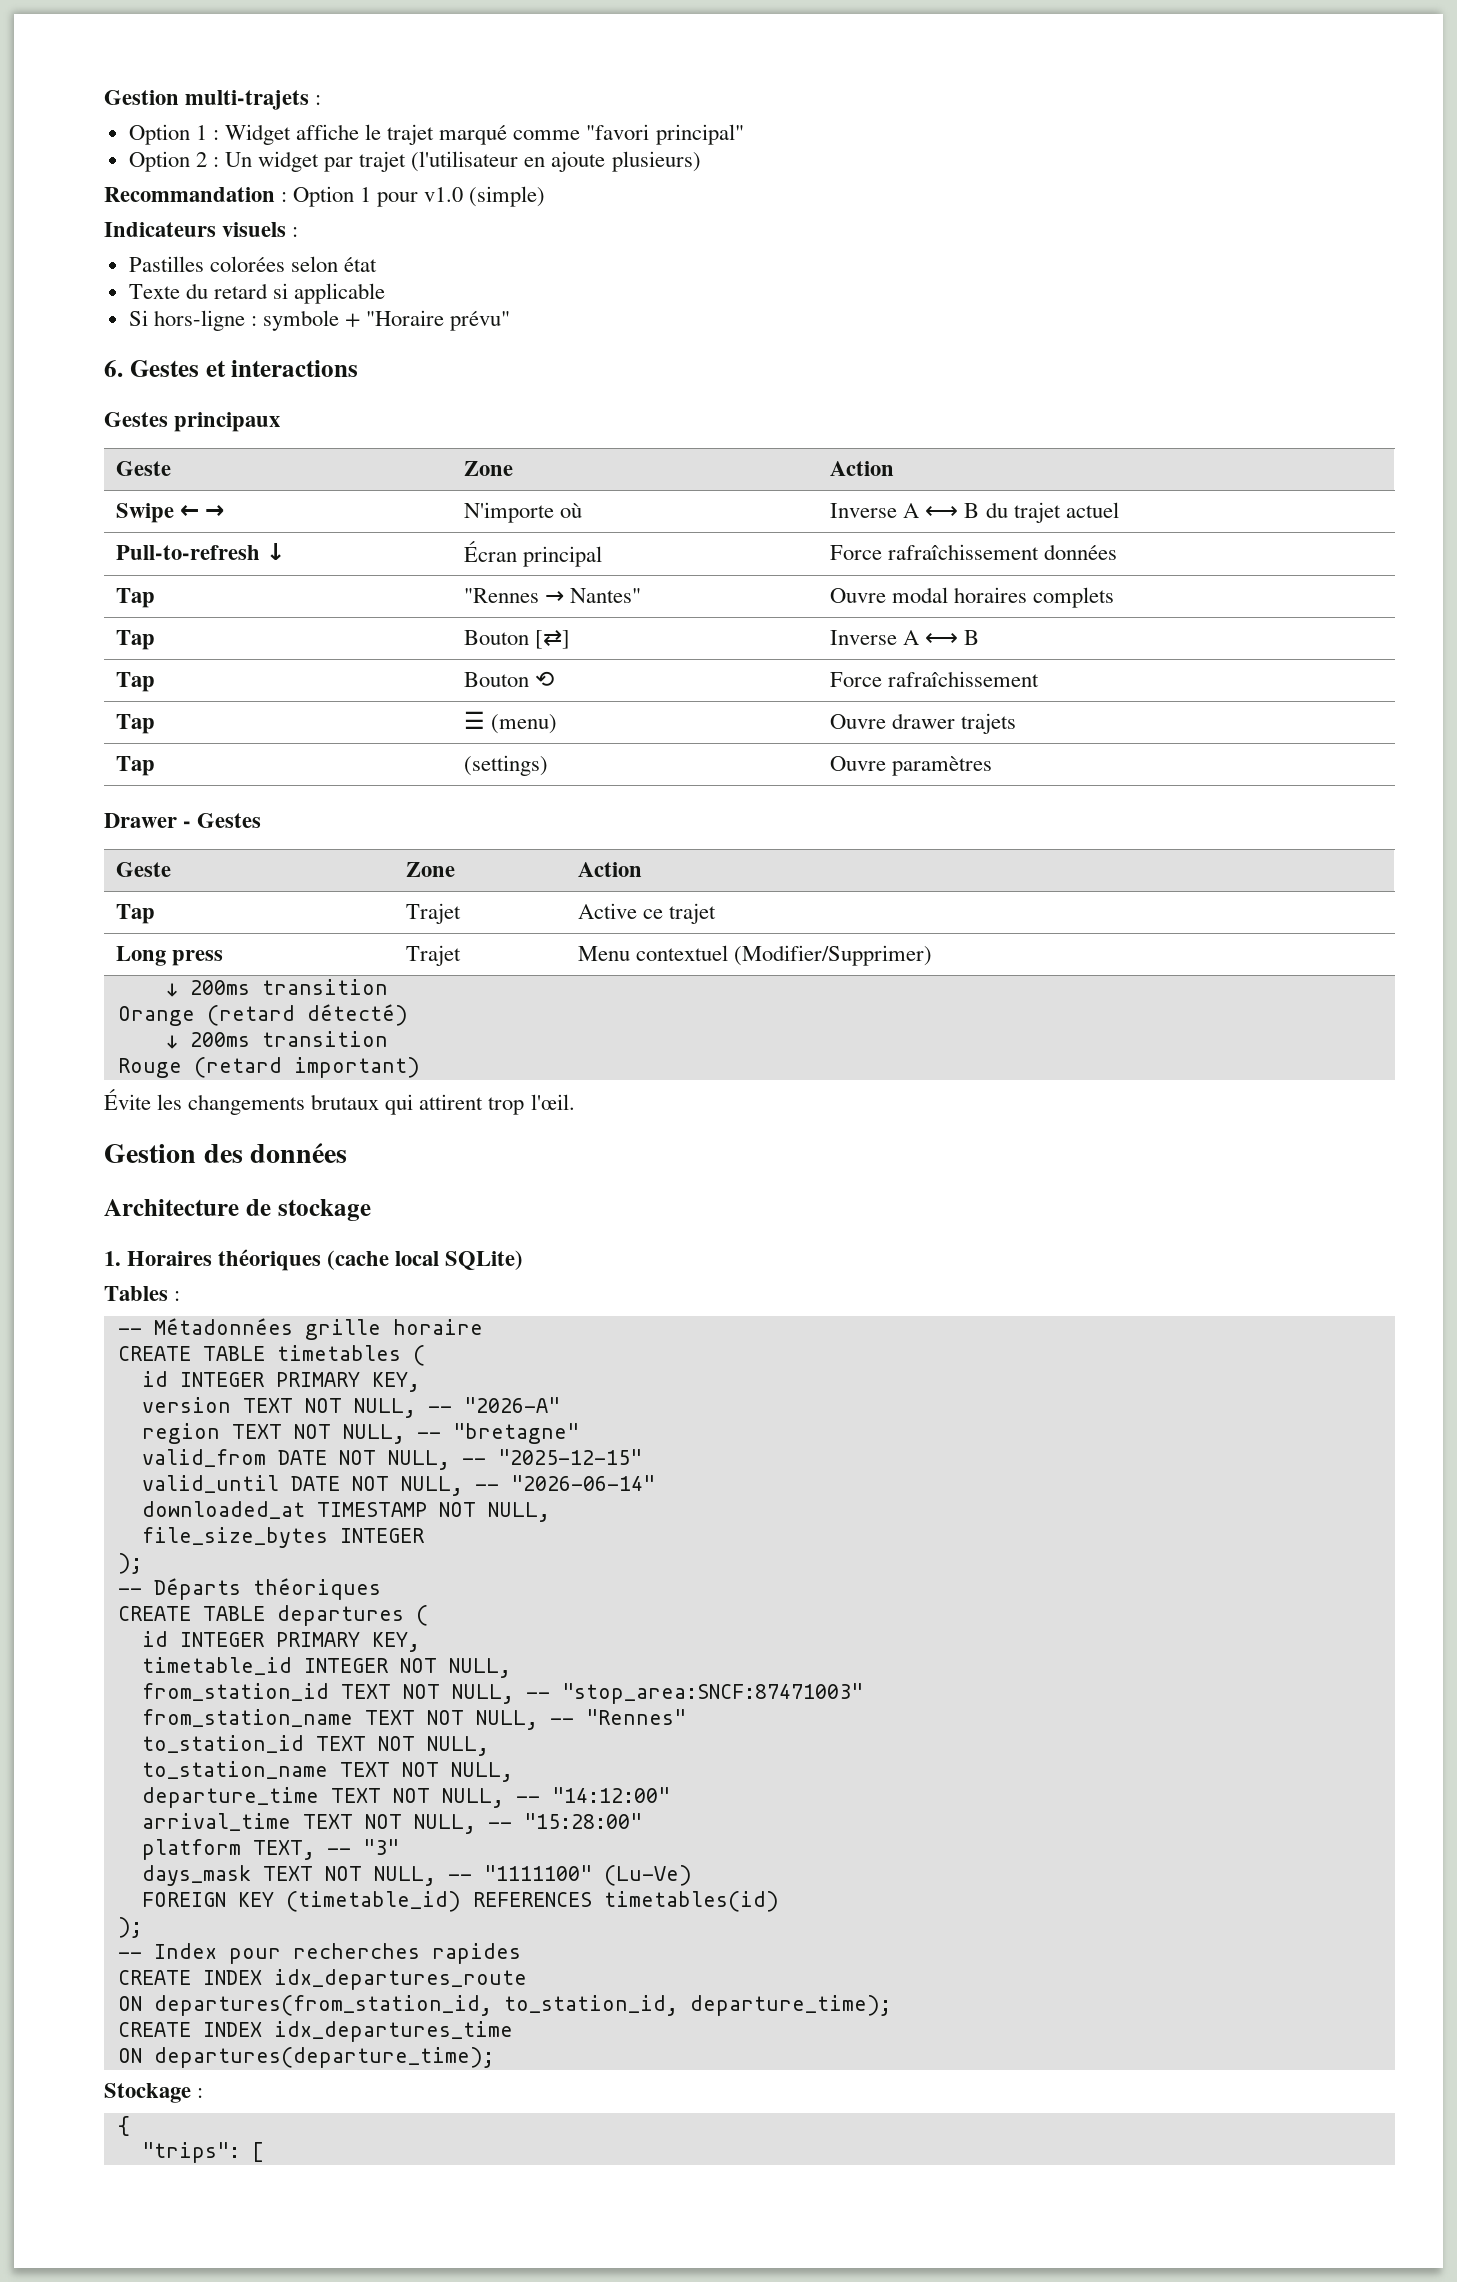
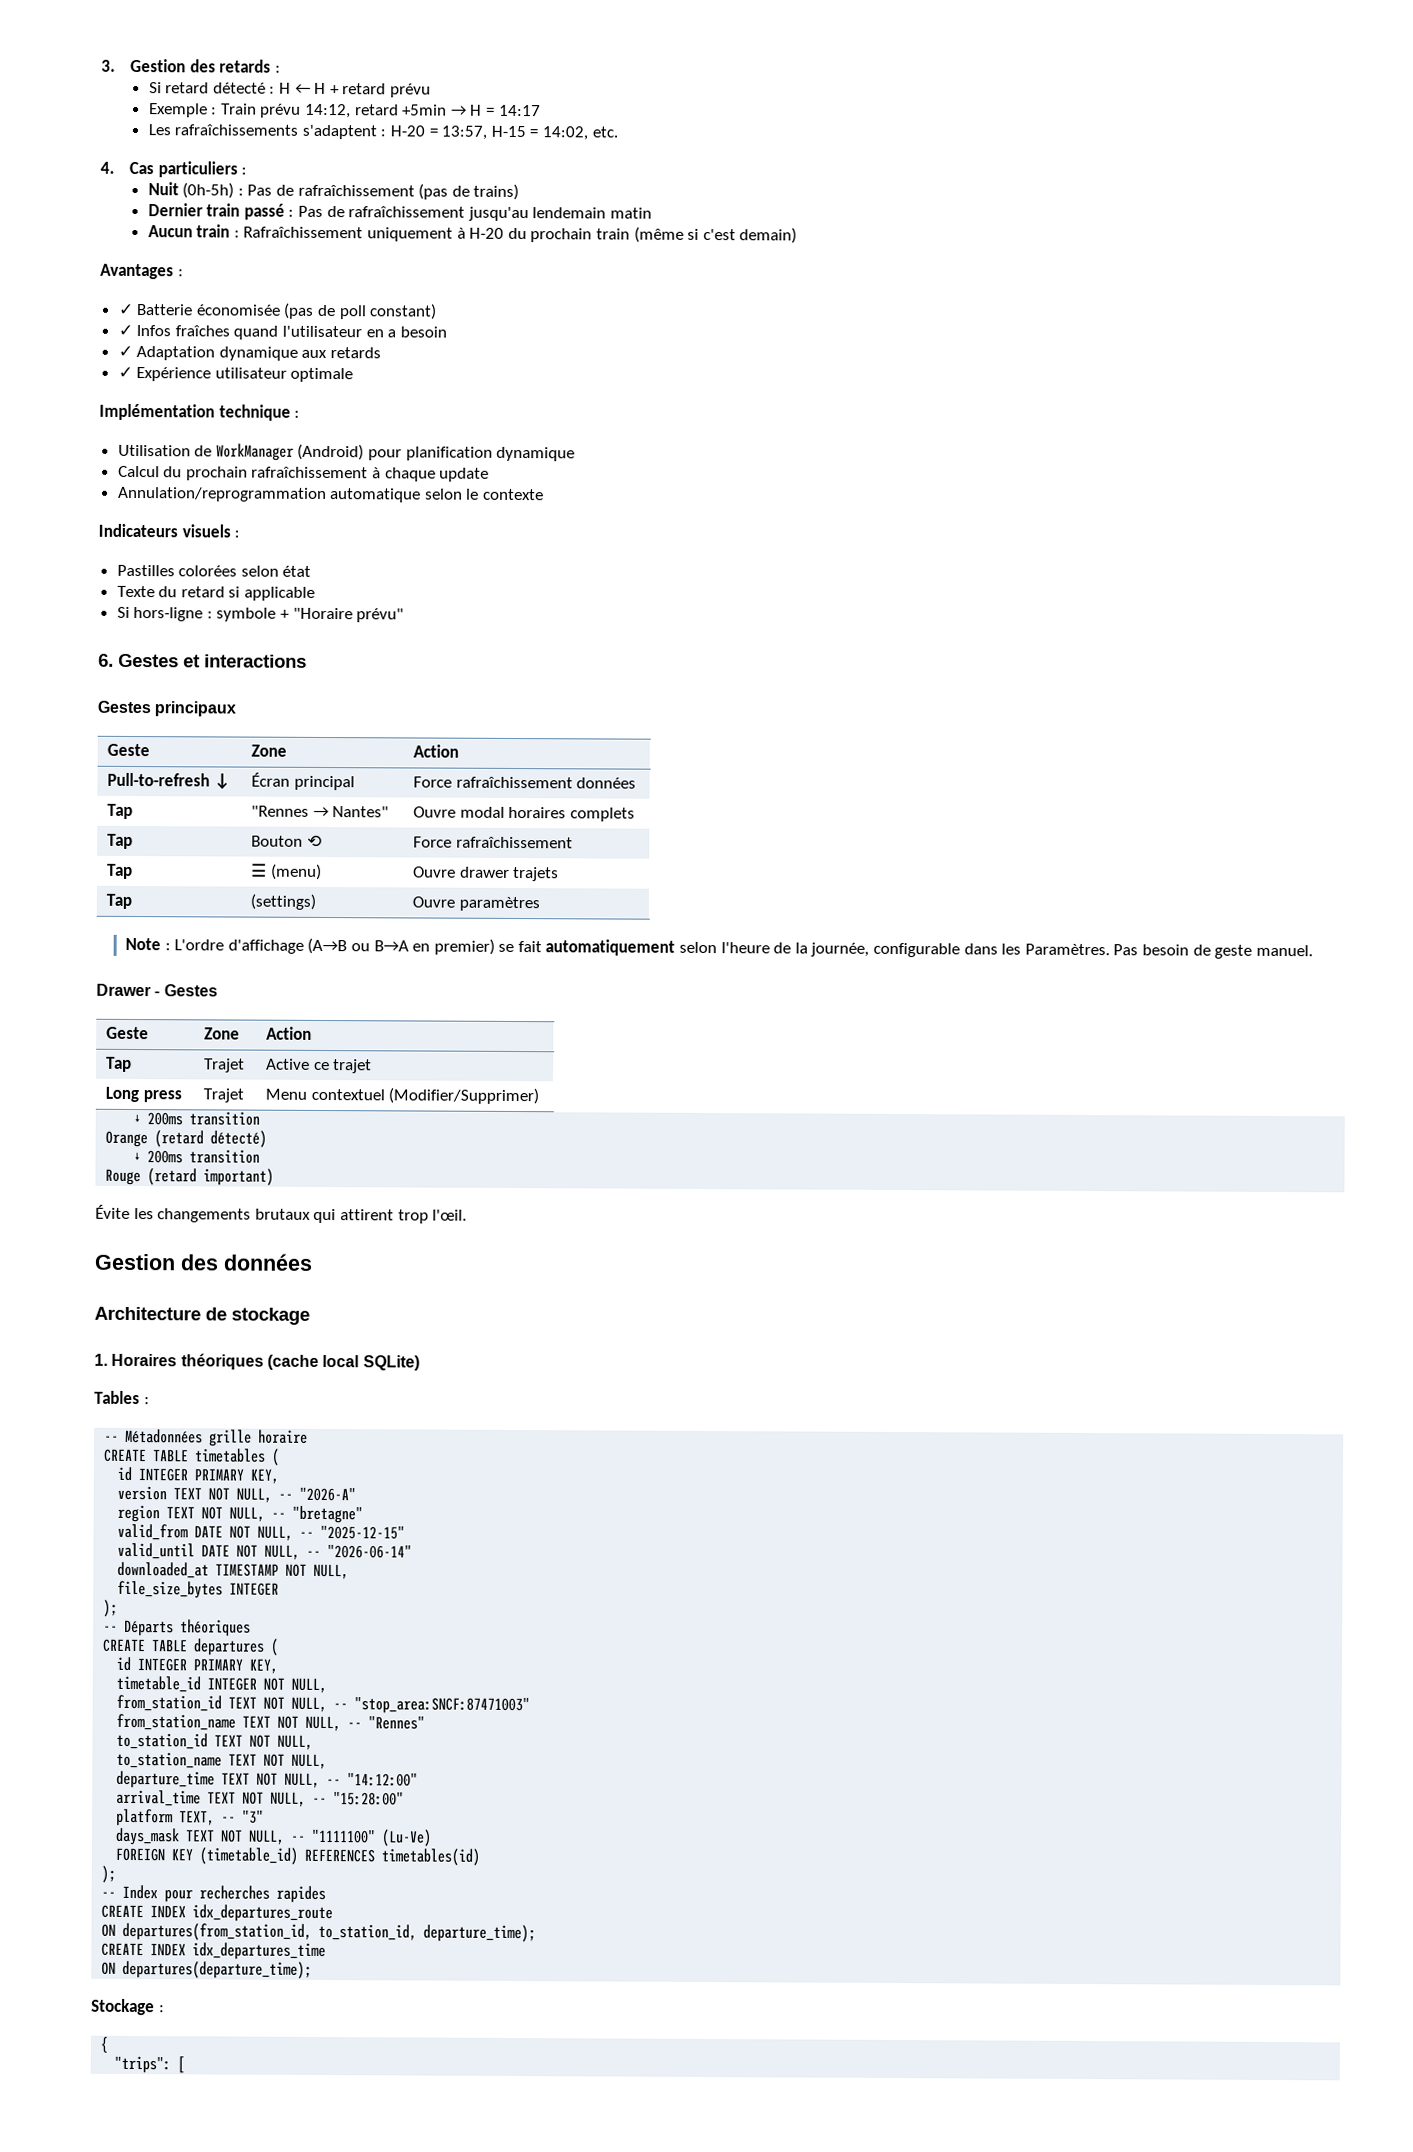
[104,90,322,110] [128,124,744,145] [128,151,701,172] [104,186,546,207] Gestion multi-trajets : // Option 1 : Widget affiche le trajet marqué comme "favori principal" // Option 2 : Un widget par trajet (l'utilisateur en ajoute plusieurs) // Recommandation : Option 1 pour v1.0 (simple) -> [101,58,281,73] [148,82,432,98] [148,103,541,119] [147,124,618,141] [100,161,248,178] [147,182,520,201] [147,203,653,222] [147,224,798,244] [100,263,184,280] [117,302,438,320] [117,324,447,340] [117,345,382,361] [117,366,354,383] [99,403,301,421] [117,443,576,462] [117,465,490,482] [117,486,545,503] 3. Gestion des retards : // Si retard détecté : H ← H + retard prévu // Exemple : Train prévu 14:12, retard +5min → H = 14:17 // Les rafraîchissements s'adaptent : H-20 = 13:57, H-15 = 14:02, etc. // 4. Cas particuliers : // Nuit (0h-5h) : Pas de rafraîchissement (pas de trains) // Dernier train passé : Pas de rafraîchissement jusqu'au lendemain matin // Aucun train : Rafraîchissement uniquement à H-20 du prochain train (même si c'est demain) // Avantages : // ✓ Batterie économisée (pas de poll constant) // ✓ Infos fraîches quand l'utilisateur en a besoin // ✓ Adaptation dynamique aux retards // ✓ Expérience utilisateur optimale // Implémentation technique : // Utilisation de WorkManager (Android) pour planification dynamique // Calcul du prochain rafraîchissement à chaque update // Annulation/reprogrammation automatique selon le contexte
[116,503,225,523] [464,502,583,523] [830,502,1119,523] // Swipe ← → | N'importe où | Inverse A ⟷ B du trajet actuel -> (460, 751) none
[116,630,156,650] [464,630,571,649] [830,630,980,645] // Tap | Bouton [⇄] | Inverse A ⟷ B -> (636, 814) none
(993, 766) none -> [125,937,1313,959] // Note : L'ordre d'affichage (A→B ou B→A en premier) se fait automatiquement selon l'heure de la journée, configurable dans les Paramètres. Pas besoin de geste manuel.

